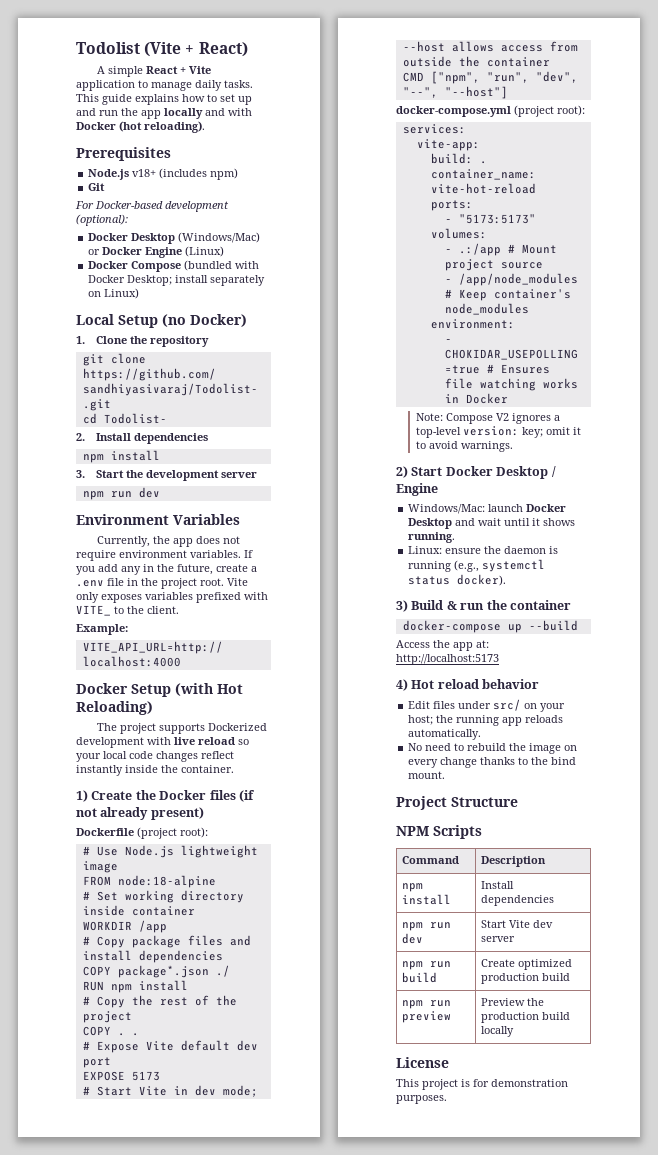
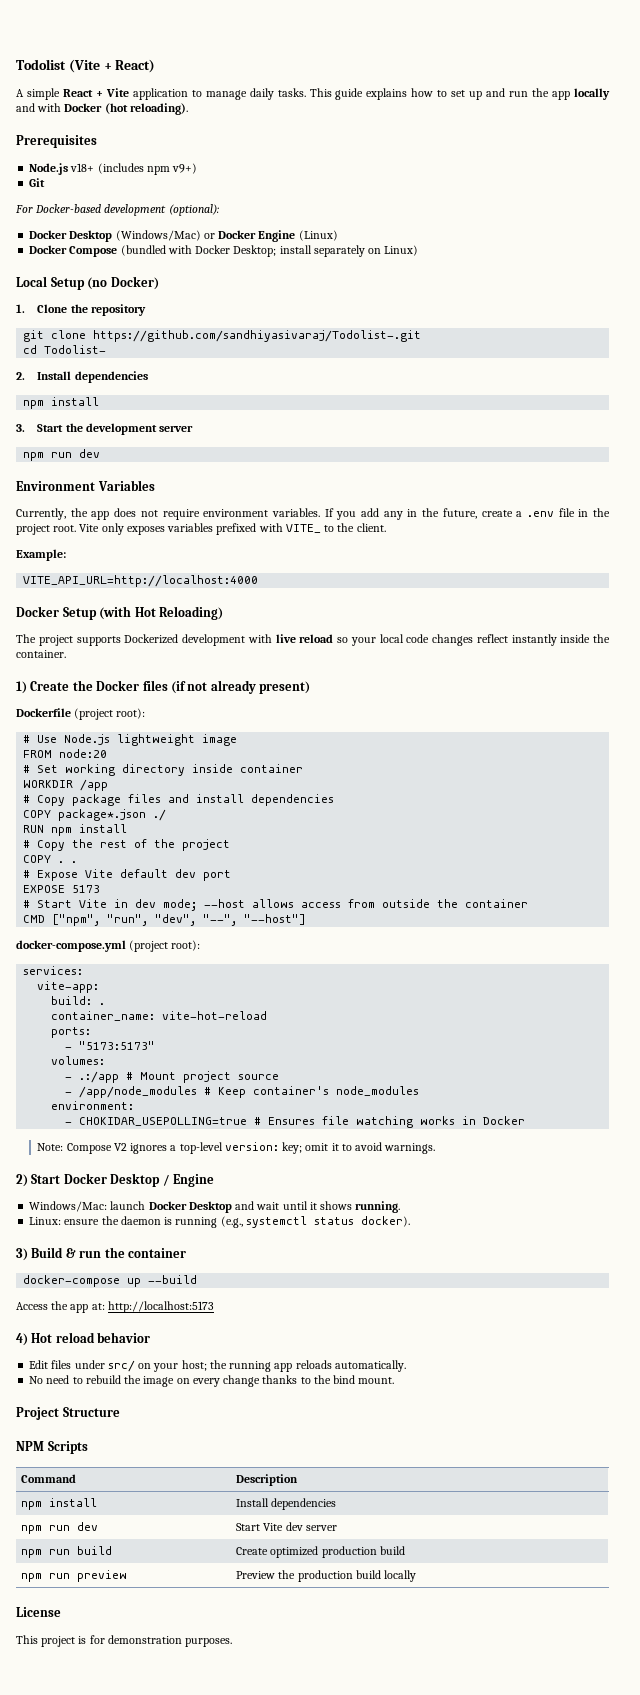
[210,168,239,180] npm) -> [146,163,198,175] npm v9+)
[117,875,216,888] node:18-alpine -> [59,749,108,758] node:20

